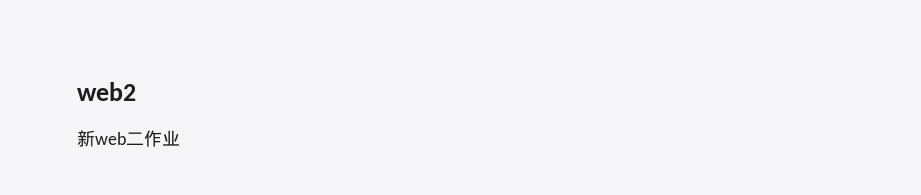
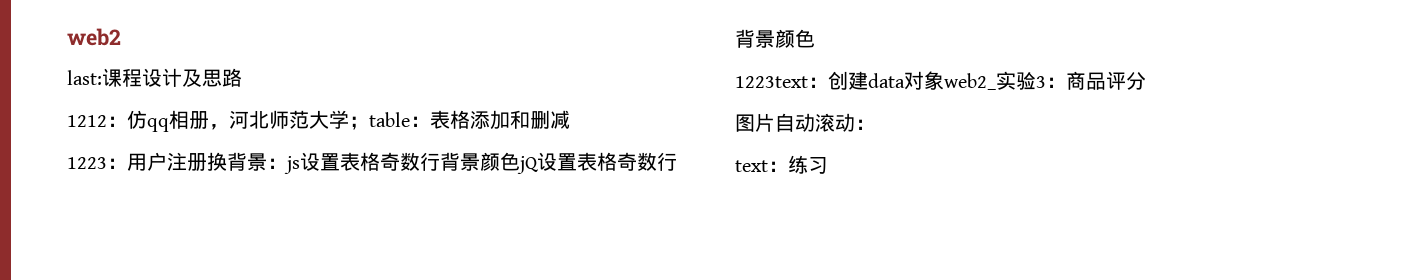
[77,130,180,147] 新web二作业 -> [67,68,242,87] [67,110,570,132] [67,152,677,174] [735,29,815,48] [735,71,1146,90] [735,113,875,132] [735,155,828,174] last:课程设计及思路 // 1212：仿qq相册，河北师范大学；table：表格添加和删减 // 1223：用户注册换背景：js设置表格奇数行背景颜色jQ设置表格奇数行背景颜色 // 1223text：创建data对象web2_实验3：商品评分 // 图片自动滚动： // text：练习

